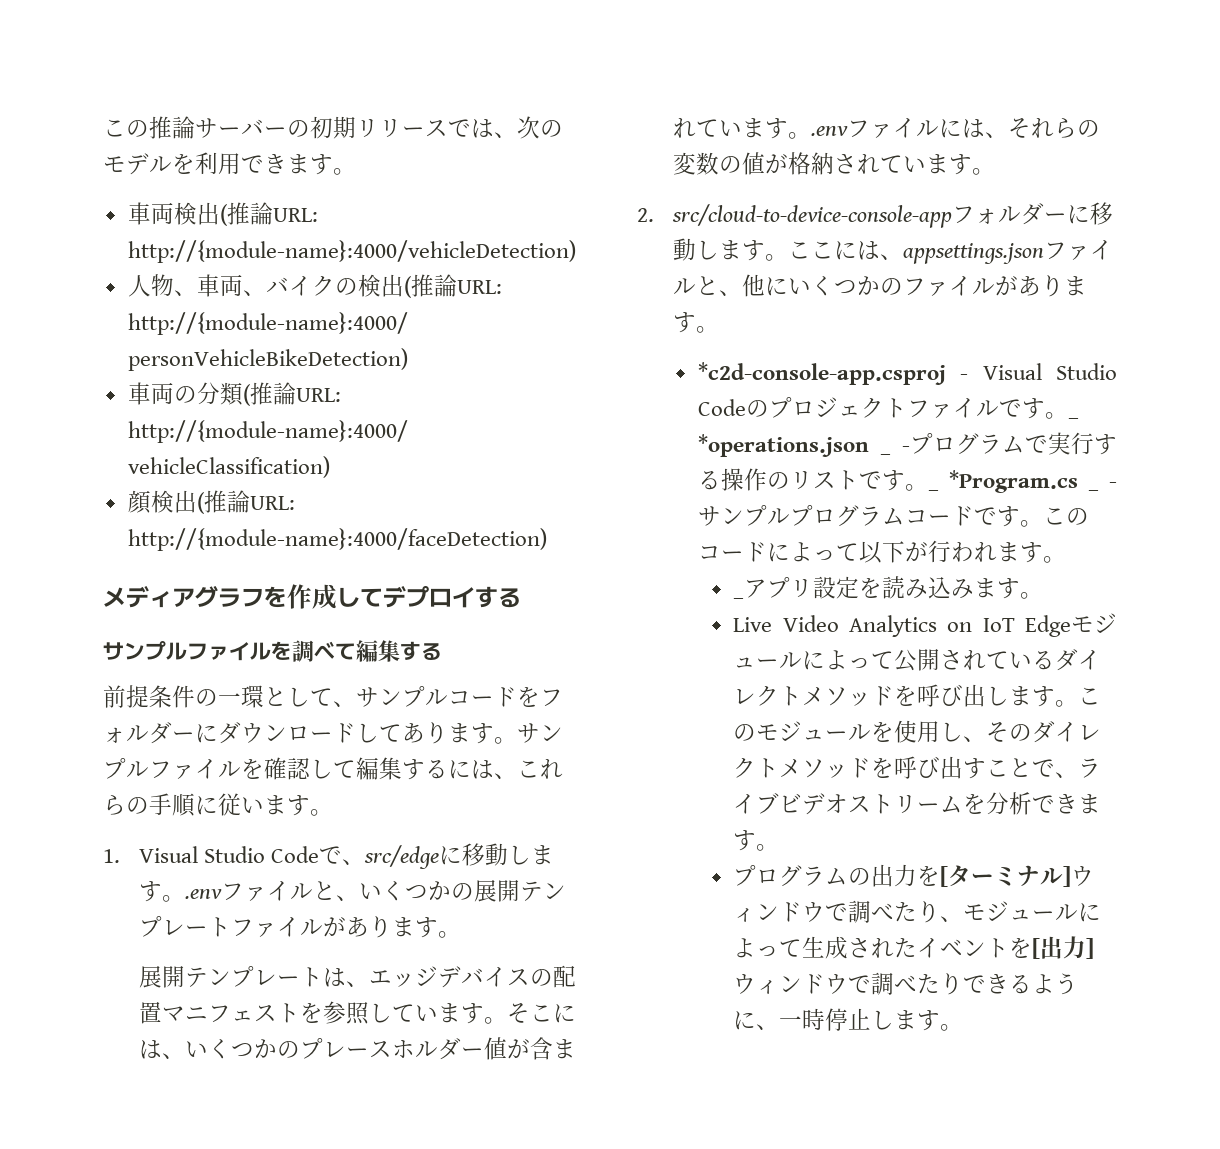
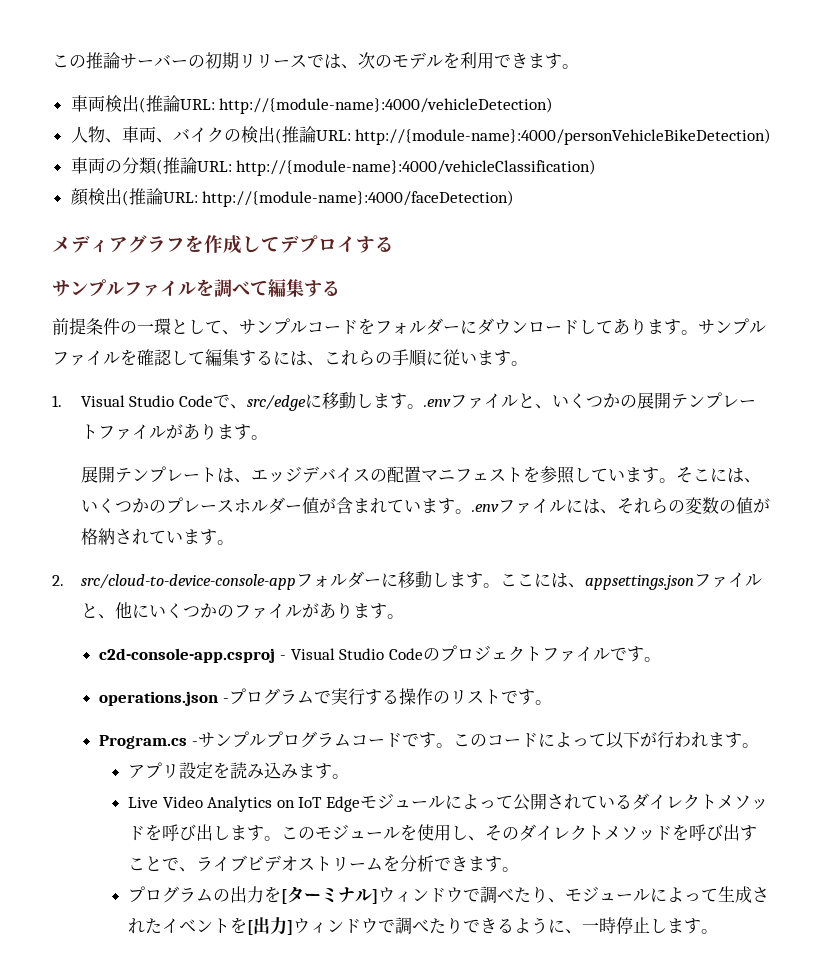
[697,362,946,385] *c2d-console-app.csproj -> [99,648,276,663] c2d-console-app.csproj
[1067,416,1079,419] [697,434,891,457] _ *operations.json _ -> [99,691,219,706] // operations.json
[927,470,1099,493] _ *Program.cs _ -> [99,735,188,749] // Program.cs
[733,596,745,599] _ -> (759, 745) none

